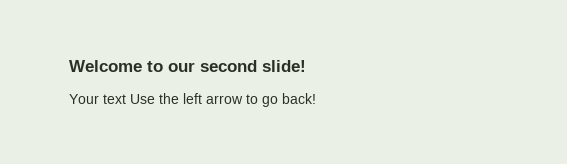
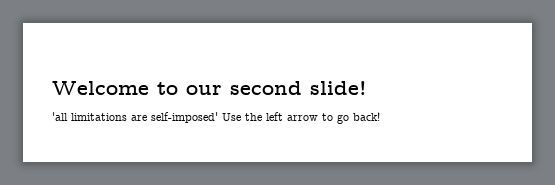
[69,94,126,104] Your text -> [52,112,218,123] 'all limitations are self-imposed'

